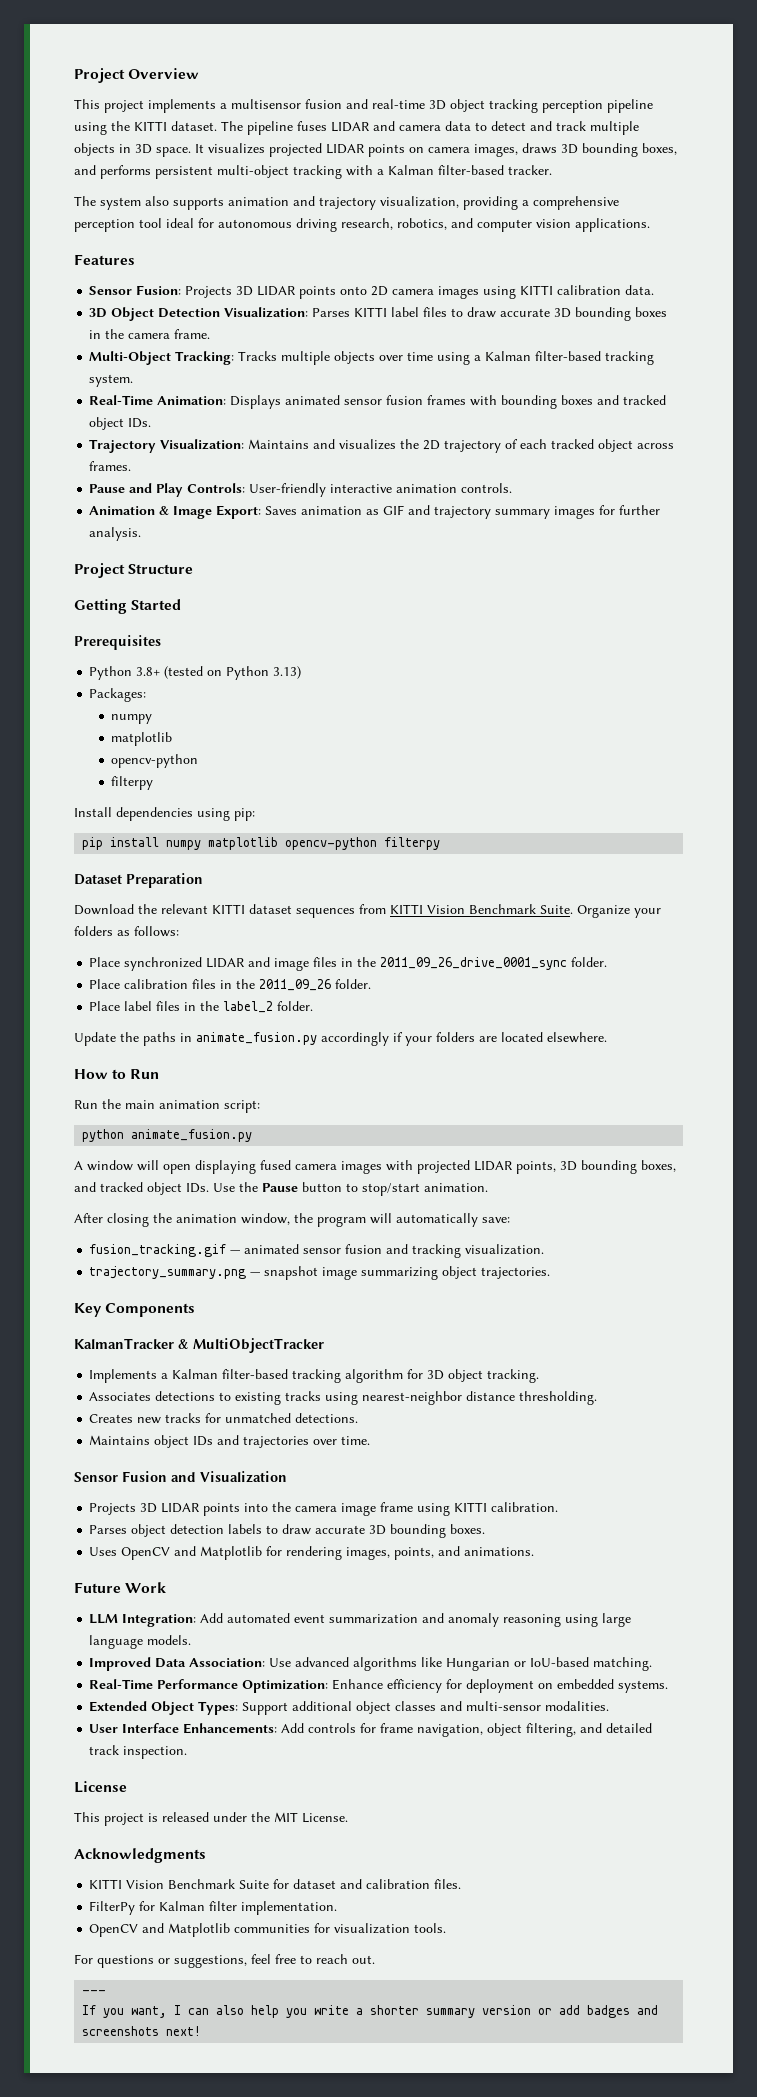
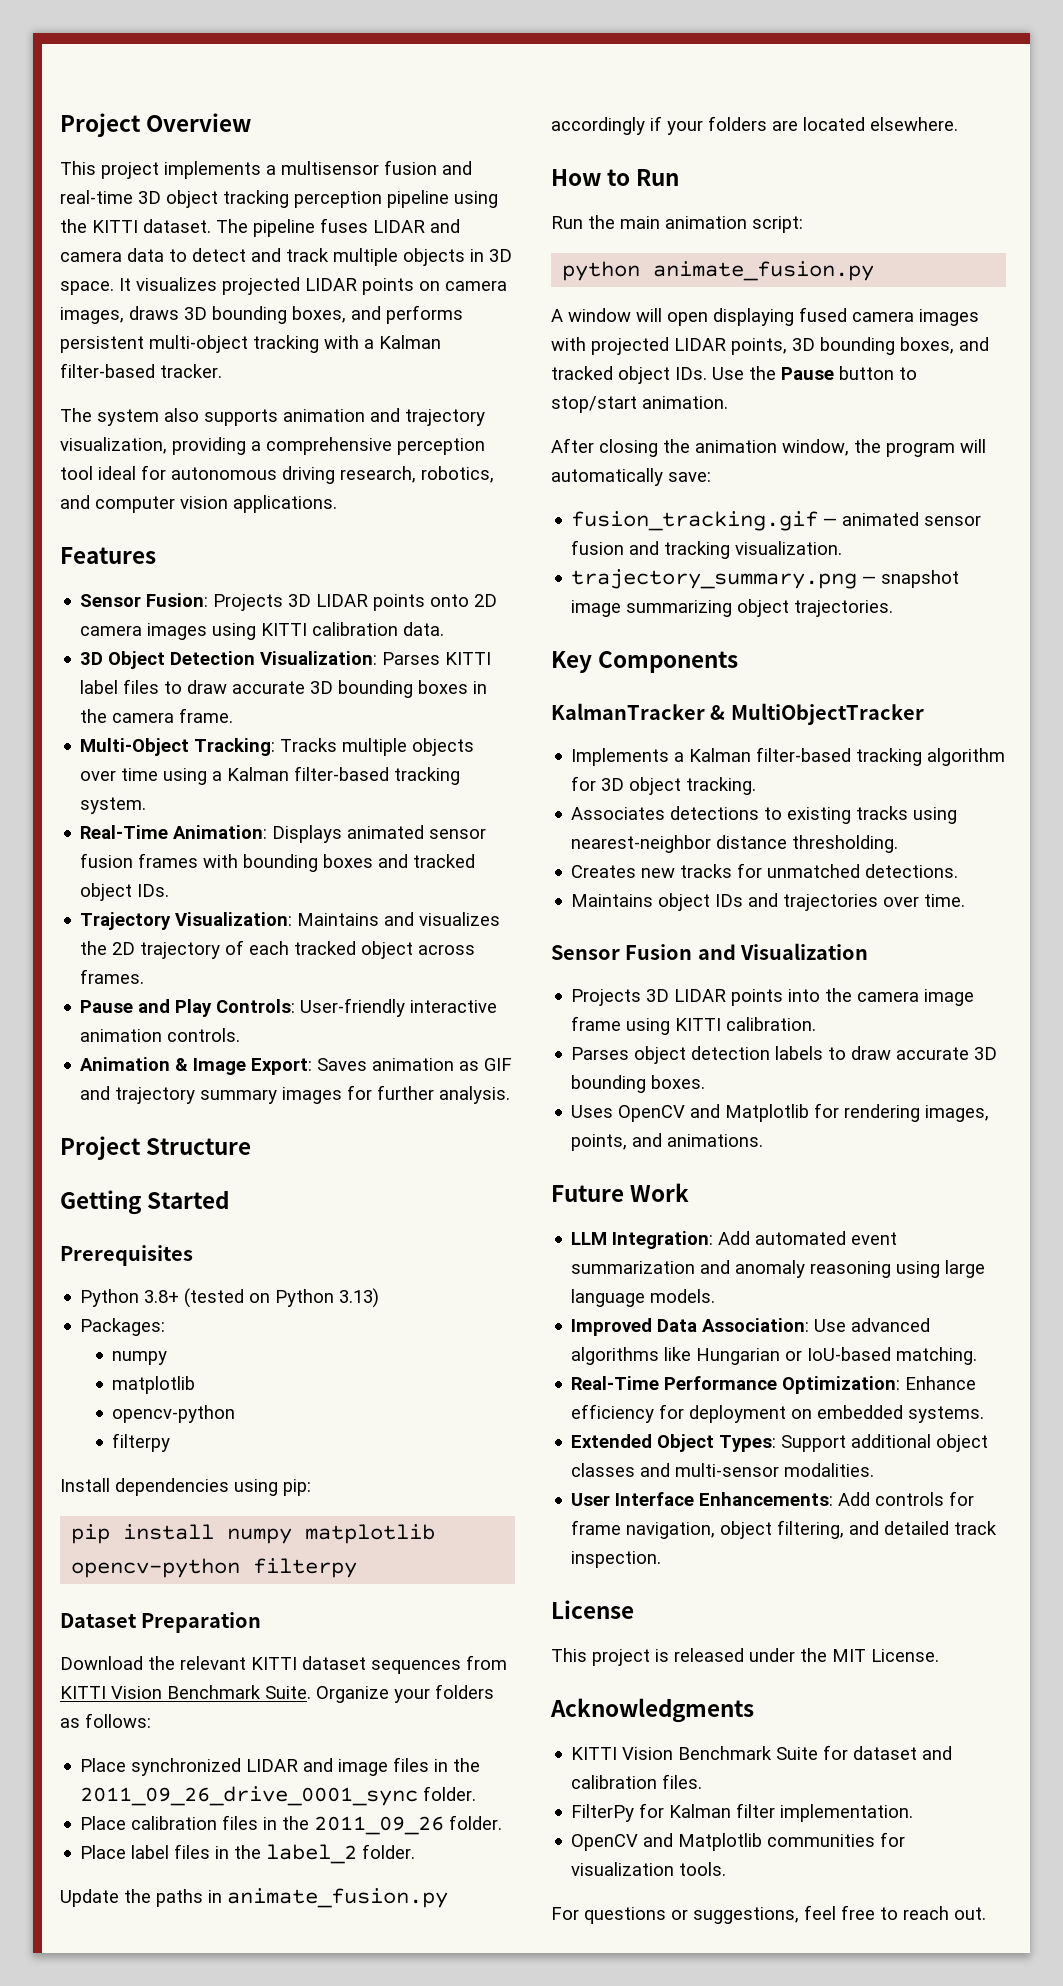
[82,1990,107,1994] [82,2005,659,2018] [82,2026,202,2036] // --- // If you want, I can also help you write a shorter summary version or add badges and screenshots next! -> (986, 1913) none

